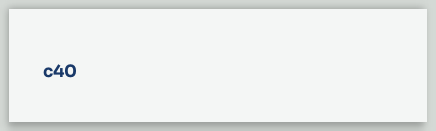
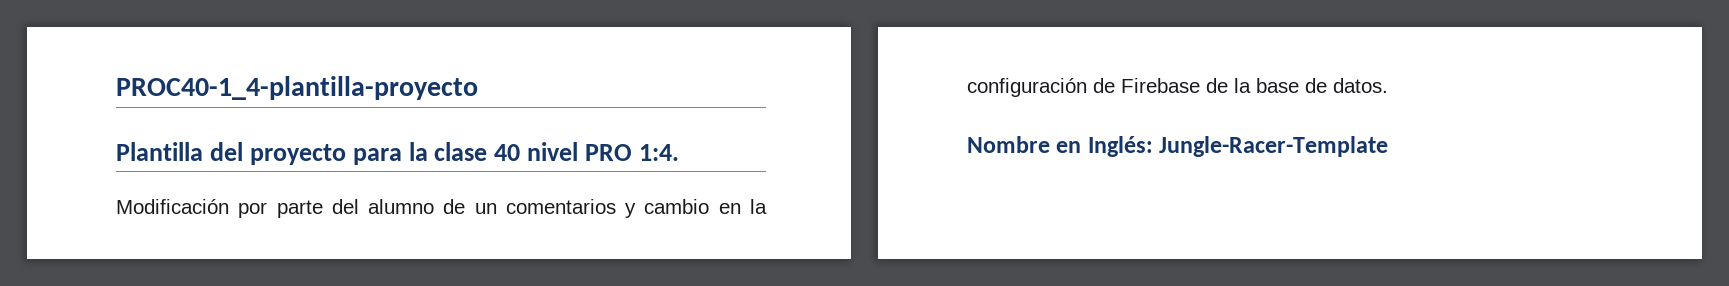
[43,64,77,78] c40 -> [116,76,478,100] [116,142,679,165] [116,199,767,218] [967,78,1388,97] [967,136,1389,157] PROC40-1_4-plantilla-proyecto // Plantilla del proyecto para la clase 40 nivel PRO 1:4. // Modificación por parte del alumno de un comentarios y cambio en la configuración de Firebase de la base de datos. // Nombre en Inglés: Jungle-Racer-Template

